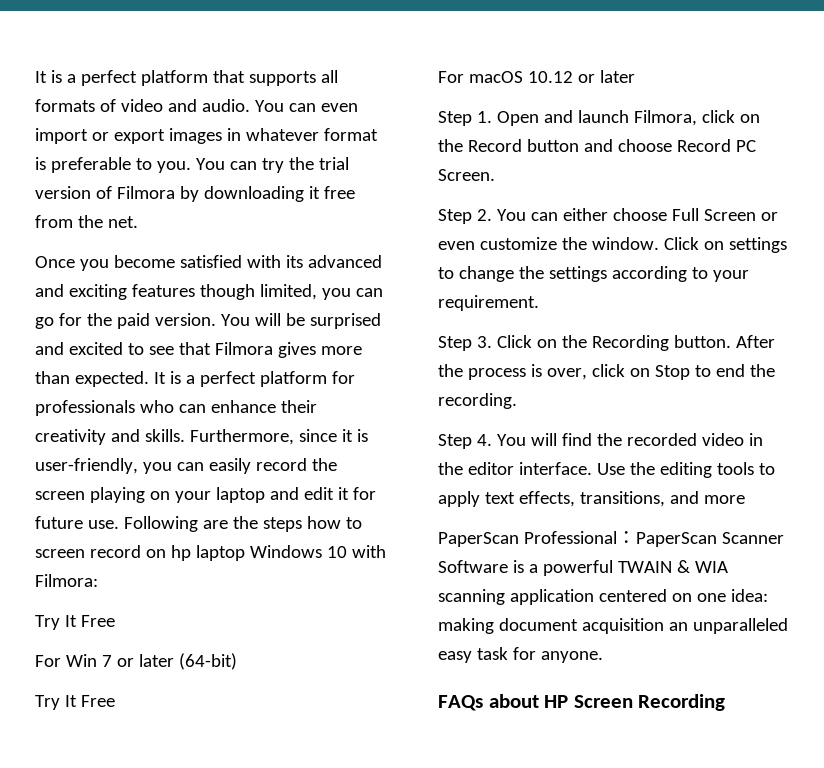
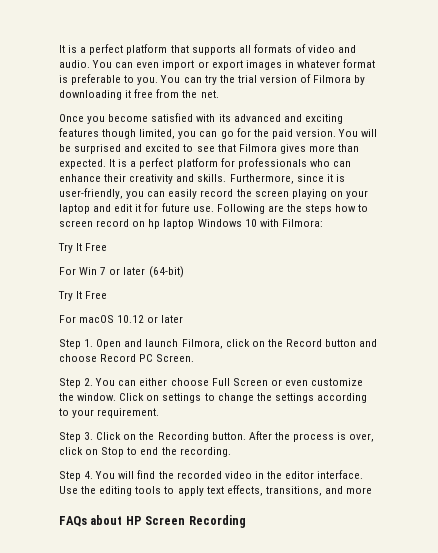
[438,531,784,547] [438,560,728,576] [438,589,768,605] [438,618,788,634] [438,647,603,663] // PaperScan Professional：PaperScan Scanner Software is a powerful TWAIN & WIA scanning application centered on one idea: making document acquisition an unparalleled easy task for anyone. -> (373, 490) none

